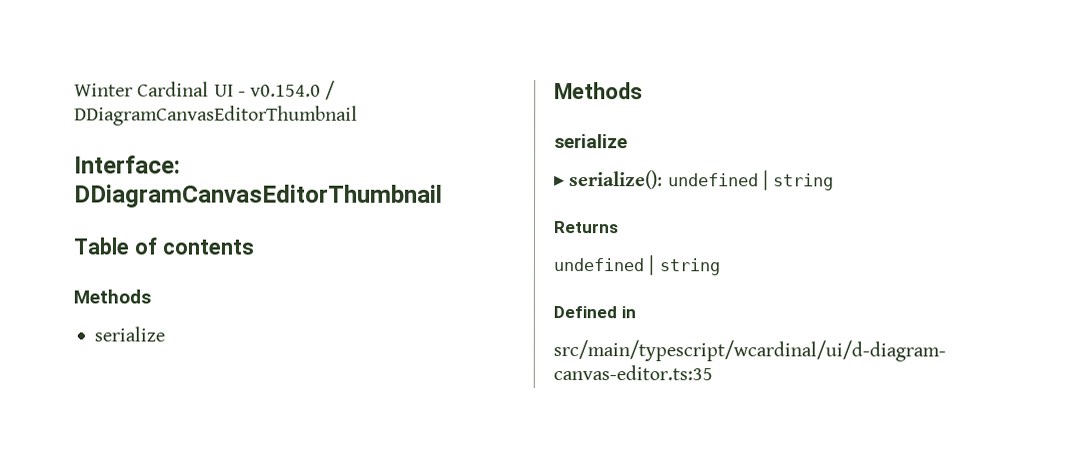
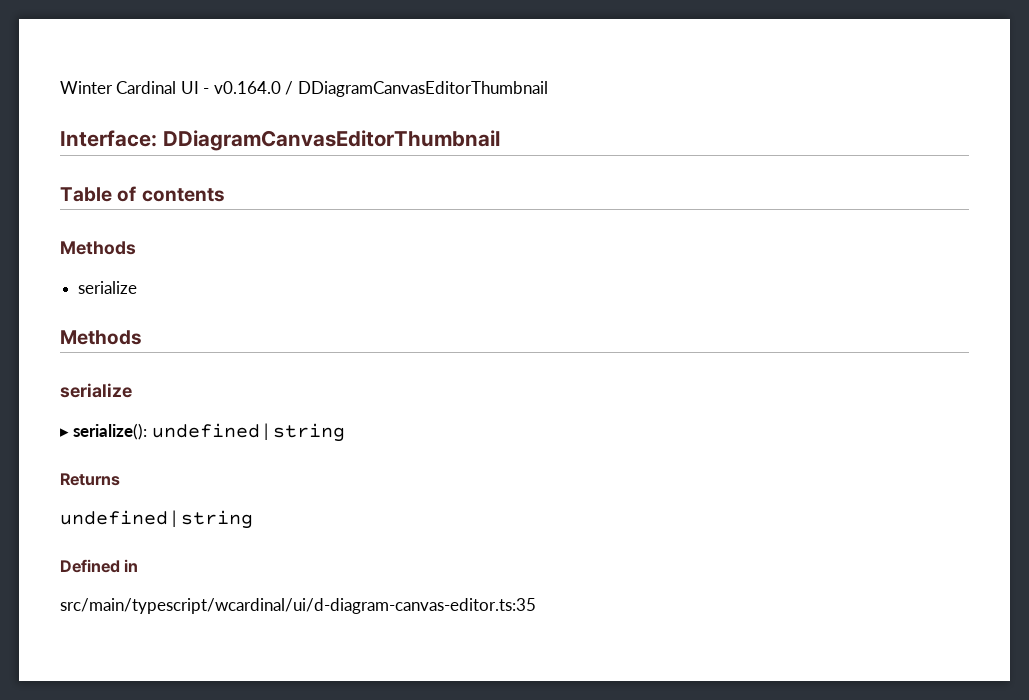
[250,84,322,97] v0.154.0 -> [213,81,281,94] v0.164.0

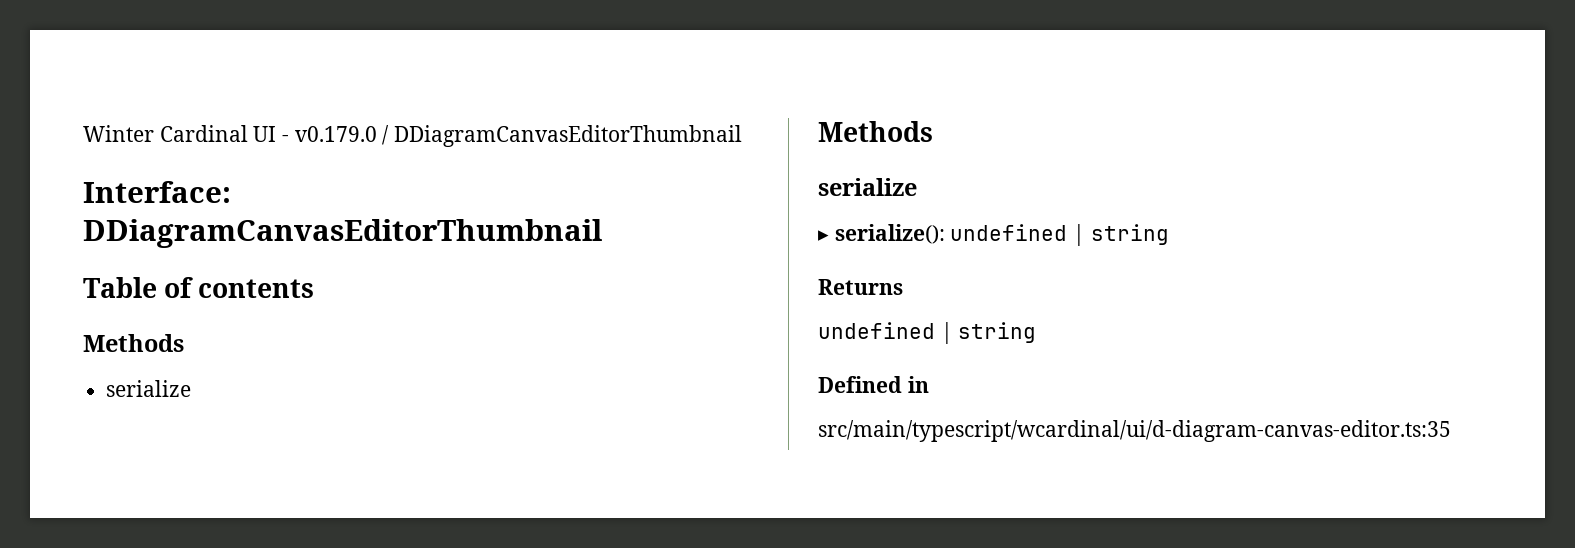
[213,81,281,94] v0.164.0 -> [294,126,377,142] v0.179.0

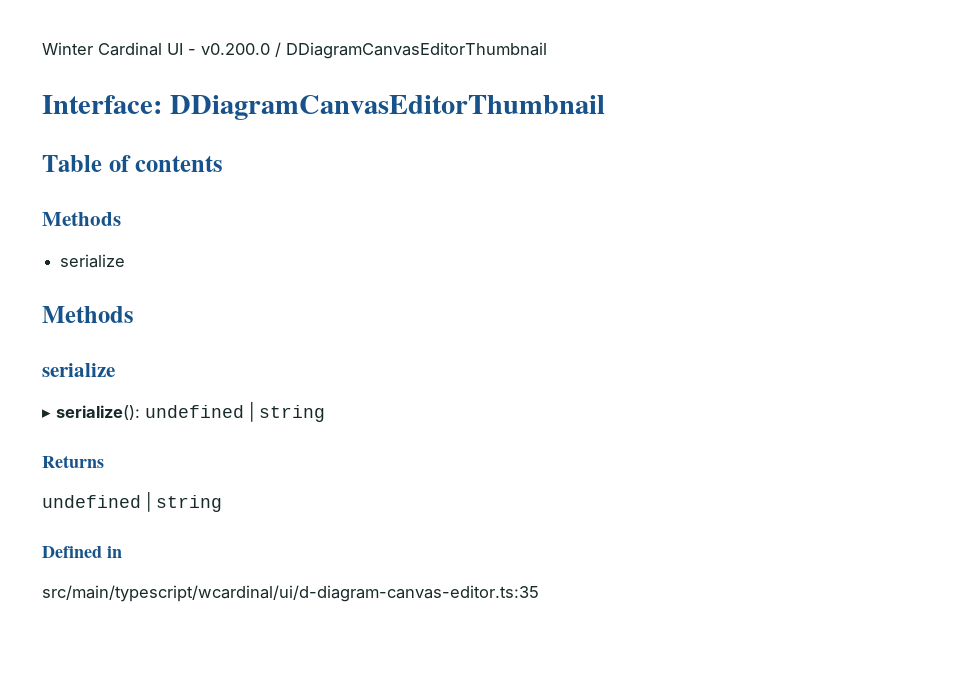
[294,126,377,142] v0.179.0 -> [201,43,270,55] v0.200.0

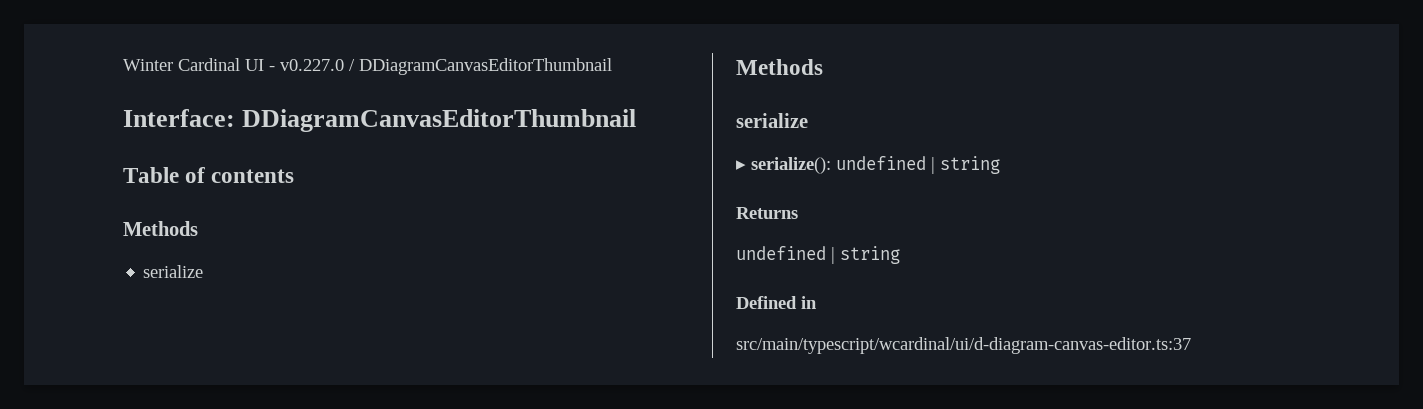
[201,43,270,55] v0.200.0 -> [280,59,344,71] v0.227.0
[42,585,539,602] src/main/typescript/wcardinal/ui/d-diagram-canvas-editor.ts:35 -> [736,337,1191,354] src/main/typescript/wcardinal/ui/d-diagram-canvas-editor.ts:37

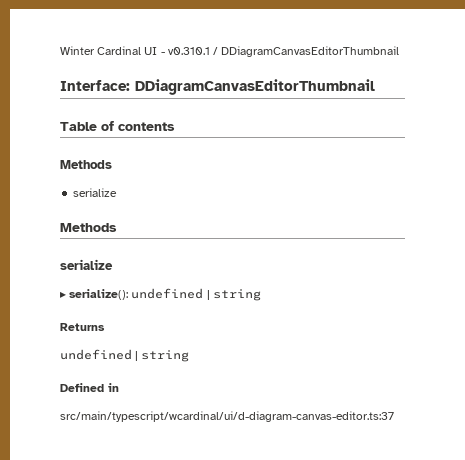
[280,59,344,71] v0.227.0 -> [167,47,210,55] v0.310.1

